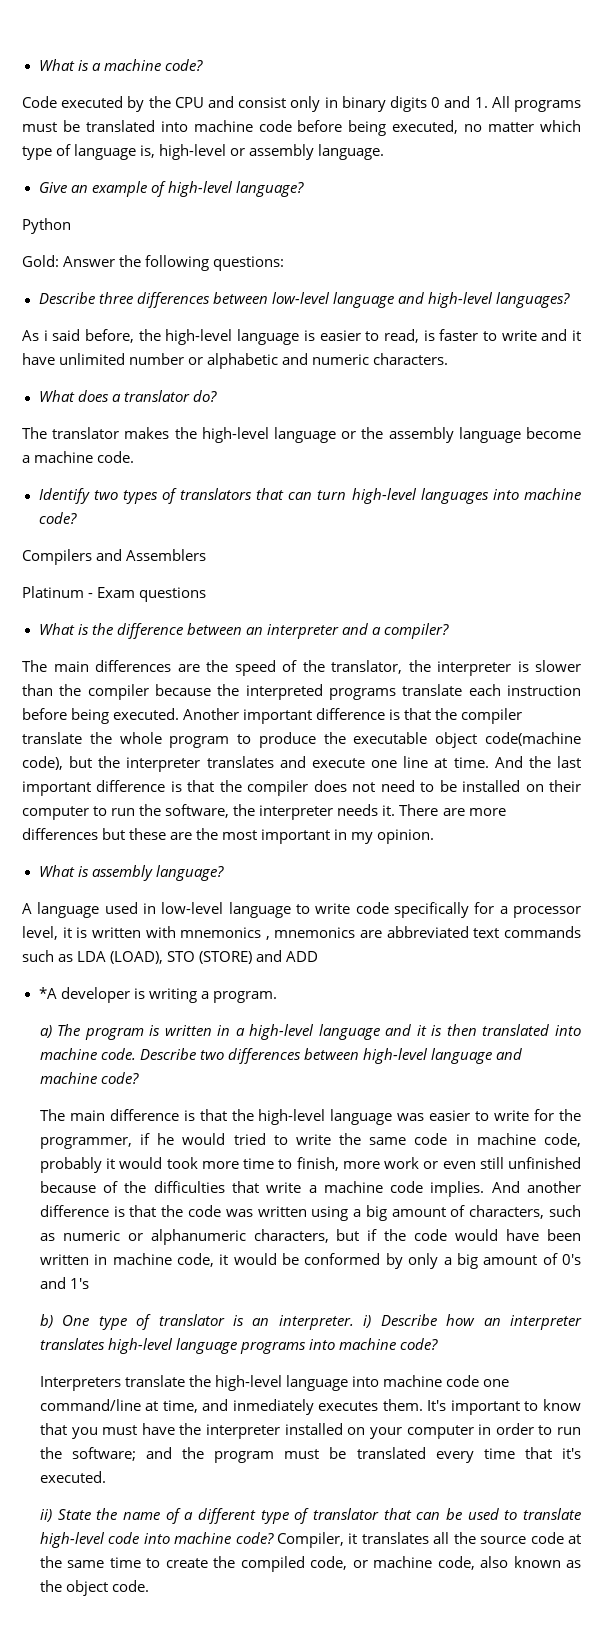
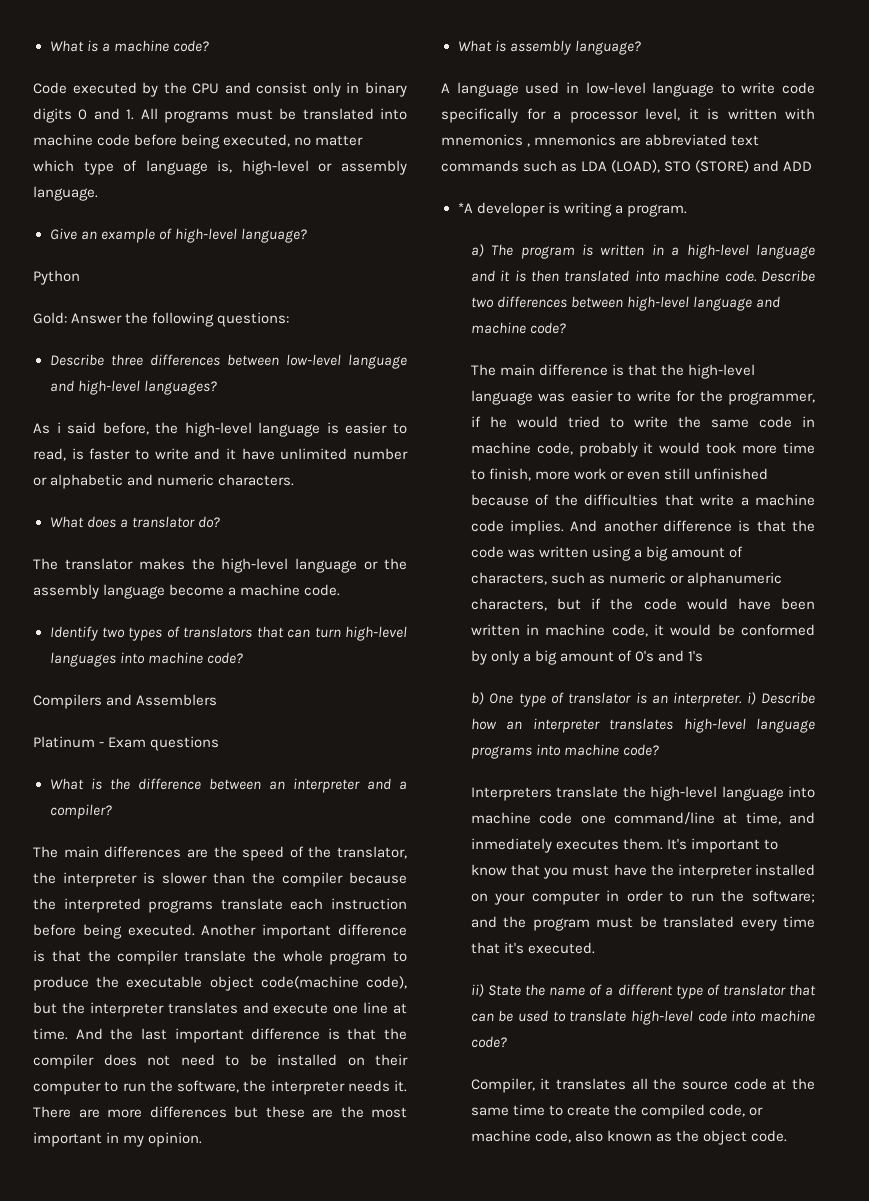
(274, 1538) none -> (507, 1042) //

